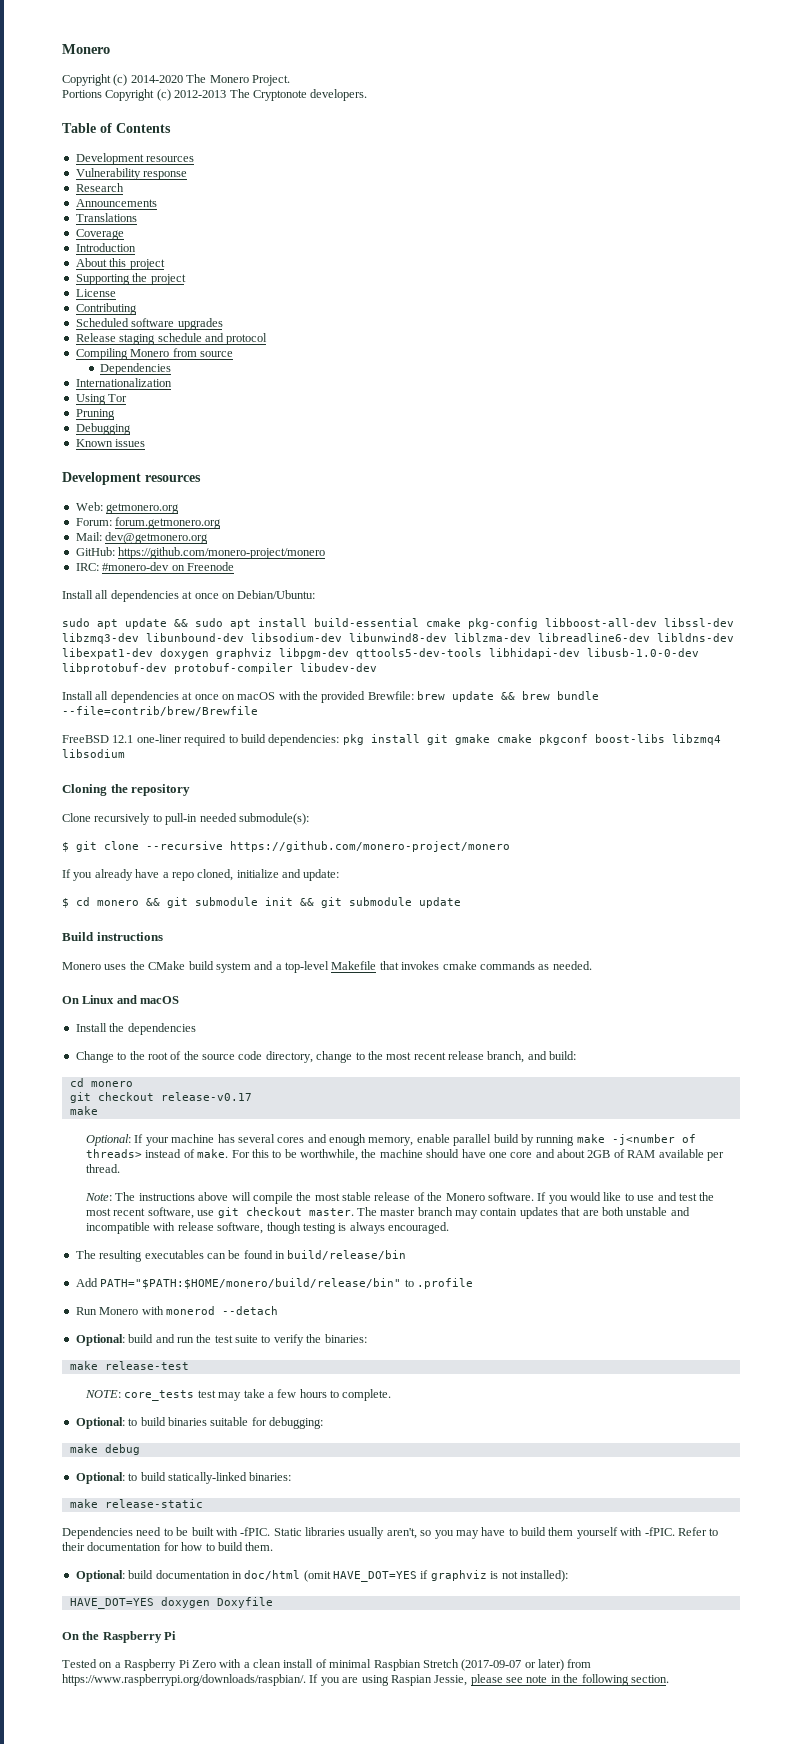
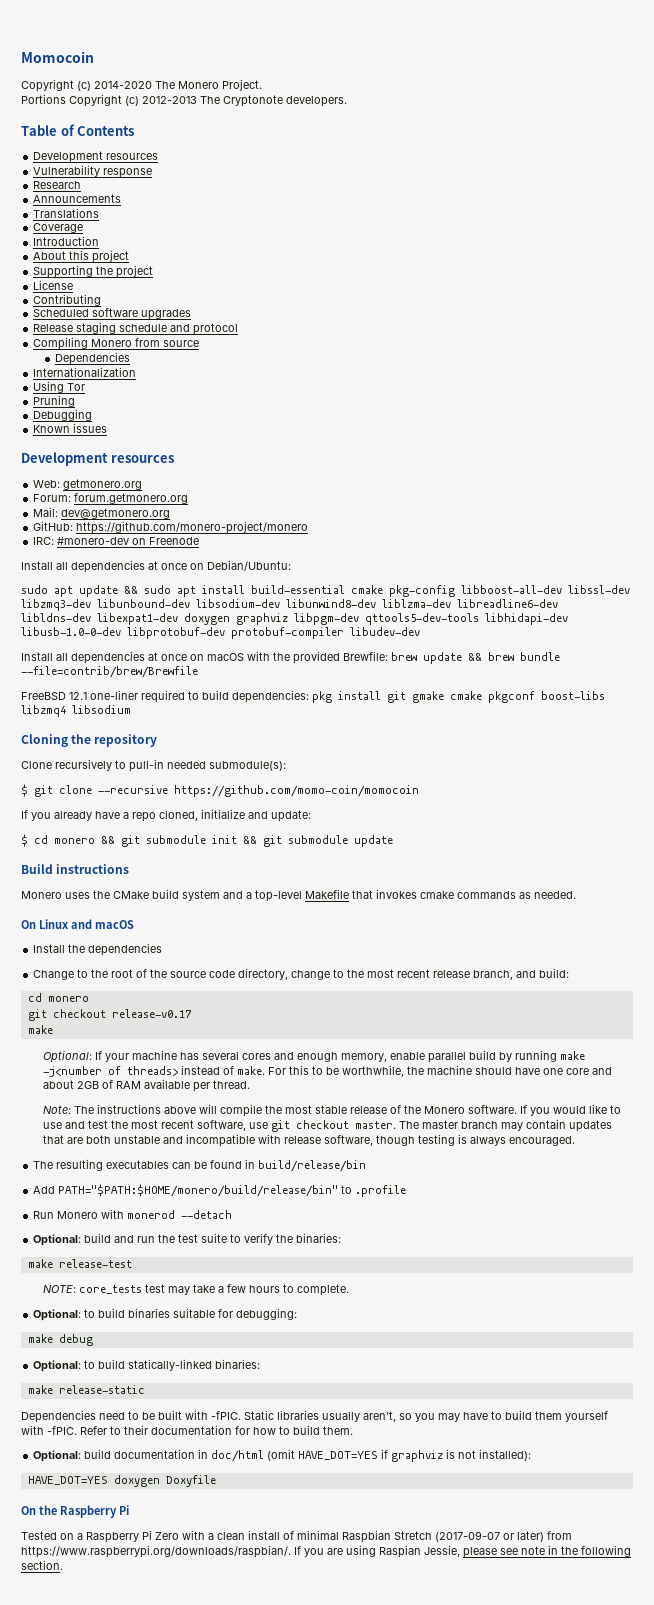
[62,44,110,54] Monero -> [21,51,94,63] Momocoin
[230,841,510,852] https://github.com/monero-project/monero -> [174,785,419,797] https://github.com/momo-coin/momocoin

